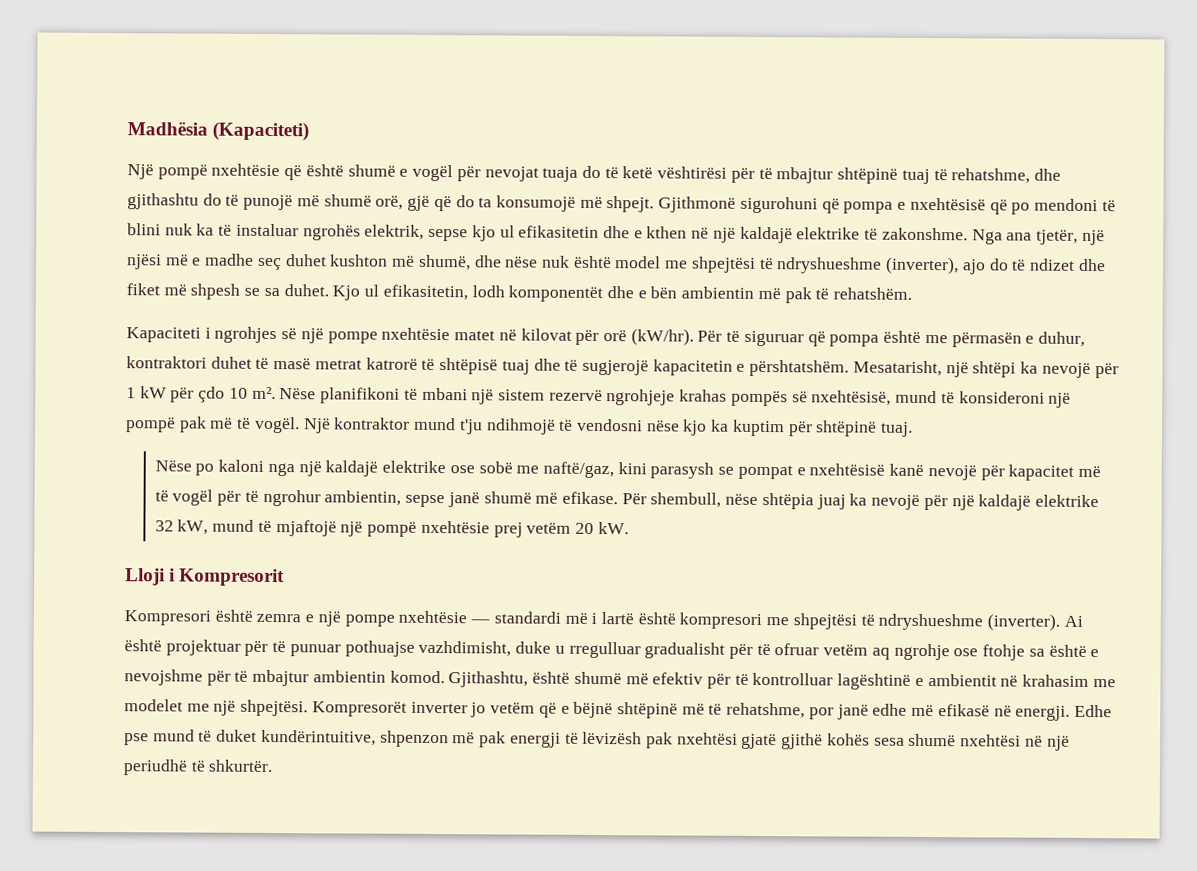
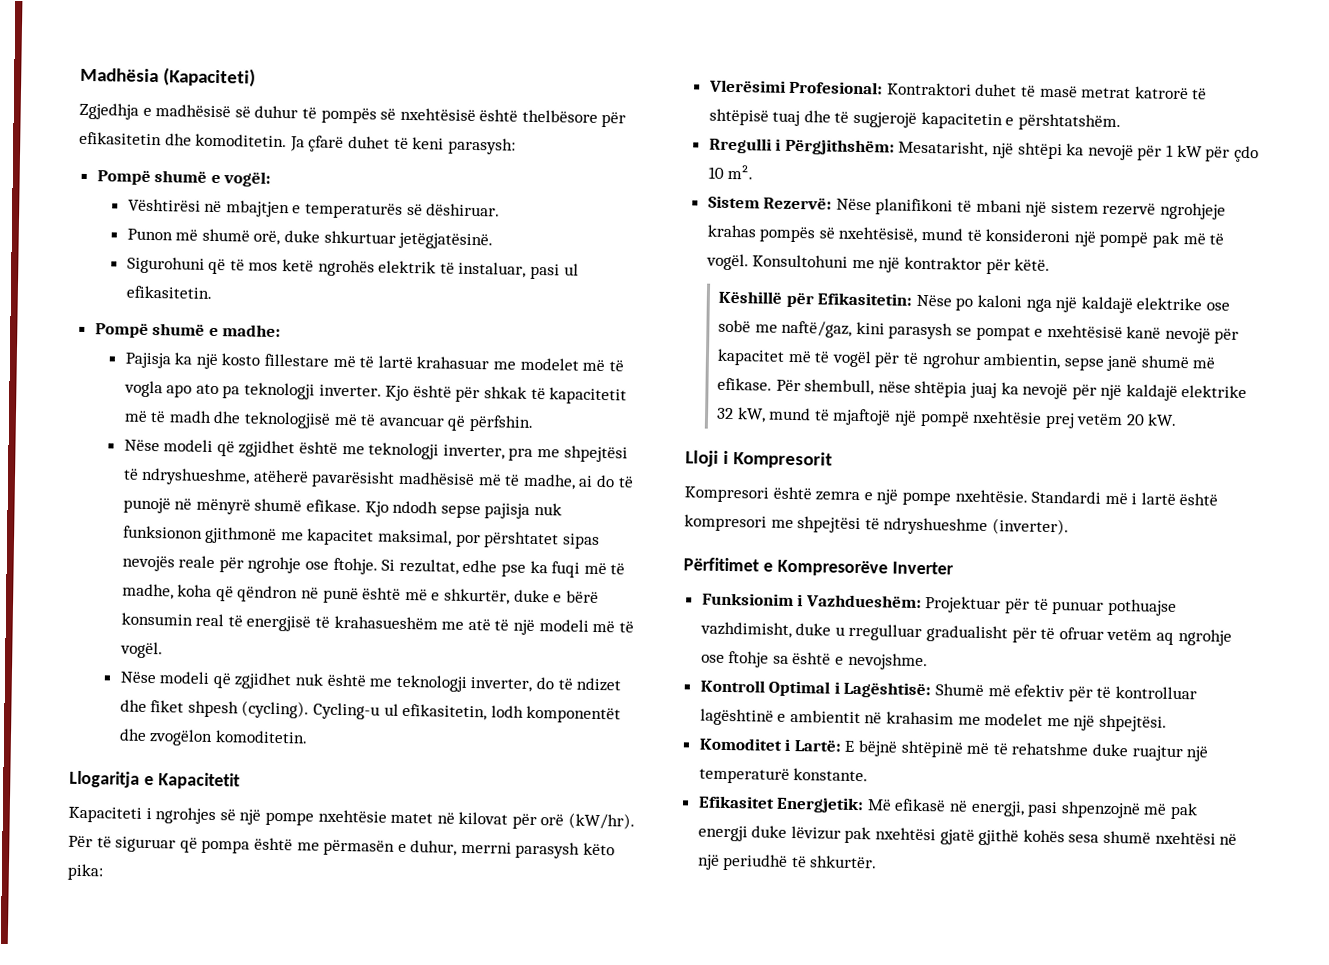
[127,163,1061,185] [127,193,1116,215] [127,223,1105,246] [127,253,986,275] Një pompë nxehtësie që është shumë e vogël për nevojat tuaja do të ketë vështirësi për të mbajtur shtëpinë tuaj të rehatshme, dhe gjithashtu do të punojë më shumë orë, gjë që do ta konsumojë më shpejt. Gjithmonë sigurohuni që pompa e nxehtësisë që po mendoni të blini nuk ka të instaluar ngrohës elektrik, sepse kjo ul efikasitetin dhe e kthen në një kaldajë elektrike të zakonshme. Nga ana tjetër, një njësi më e madhe seç duhet kushton më shumë, dhe nëse nuk është model me shpejtësi të ndryshueshme (inverter), ajo -> [79,102,627,128] [79,131,516,155] [96,170,272,187] [127,198,501,219] [126,228,494,250] [126,256,579,280] [125,285,212,299] [94,323,282,338] [124,352,624,372] [123,380,628,405] [123,410,534,432] [123,439,628,463] [122,467,634,490] [122,497,562,519] [122,525,600,549] [121,555,626,578] [121,583,599,605] [120,612,634,636] [119,641,163,659] [119,671,533,692] Zgjedhja e madhësisë së duhur të pompës së nxehtësisë është thelbësore për efikasitetin dhe komoditetin. Ja çfarë duhet të keni parasysh: // Pompë shumë e vogël: // Vështirësi në mbajtjen e temperaturës së dëshiruar. // Punon më shumë orë, duke shkurtuar jetëgjatësinë. // Sigurohuni që të mos ketë ngrohës elektrik të instaluar, pasi ul efikasitetin. // Pompë shumë e madhe: // Pajisja ka një kosto fillestare më të lartë krahasuar me modelet më të vogla apo ato pa teknologji inverter. Kjo është për shkak të kapacitetit më të madh dhe teknologjisë më të avancuar që përfshin. // Nëse modeli që zgjidhet është me teknologji inverter, pra me shpejtësi të ndryshueshme, atëherë pavarësisht madhësisë më të madhe, ai do të punojë në mënyrë shumë efikase. Kjo ndodh sepse pajisja nuk funksionon gjithmonë me kapacitet maksimal, por përshtatet sipas nevojës reale për ngrohje ose ftohje. Si rezultat, edhe pse ka fuqi më të madhe, koha që qëndron në punë është më e shkurtër, duke e bërë konsumin real të energjisë të krahasueshëm me atë të një modeli më të vogël. // Nëse modeli që zgjidhet nuk është me teknologji inverter,
[163,283,361,301] më shpesh se sa duhet. Kjo -> [187,700,381,720] shpesh (cycling). Cycling-u
[637,286,913,304] e bën ambientin më pak të rehatshëm. -> [149,729,308,747] [69,770,240,790] zvogëlon komoditetin. // Llogaritja e Kapacitetit
[126,356,207,369] kontraktori -> [460,841,616,859] [67,863,104,881] [708,79,972,96] merrni parasysh këto pika: // Vlerësimi Profesional: Kontraktori
(850, 368) none -> [708,137,895,156] // Rregulli i Përgjithshëm:
(276, 393) none -> [707,195,833,210] // Sistem Rezervë:
[303,417,914,437] Një kontraktor mund t'ju ndihmojë të vendosni nëse kjo ka kuptim për shtëpinë tuaj. // -> [752,254,1051,275] [717,290,913,308] Konsultohuni me një kontraktor për këtë. // Këshillë për Efikasitetin:
[398,610,561,624] nxehtësie — standardi -> [954,489,1102,504] nxehtësie. Standardi
[1063,615,1083,627] [124,639,241,656] Ai është projektuar -> [683,557,954,577] [701,592,1002,614] // Përfitimet e Kompresorëve Inverter // Funksionim i Vazhdueshëm: Projektuar
[124,669,622,688] nevojshme për të mbajtur ambientin komod. Gjithashtu, është shumë -> [847,652,928,671] [699,679,985,699] nevojshme. // Kontroll Optimal i Lagështisë: Shumë
[311,701,1112,721] [124,729,449,748] Kompresorët inverter jo vetëm që e bëjnë shtëpinë më të rehatshme, por janë edhe më efikasë në energji. Edhe pse mund të duket kundërintuitive, shpenzon -> [698,737,1209,762] [698,767,869,784] [697,795,1141,819] // Komoditet i Lartë: E bëjnë shtëpinë më të rehatshme duke ruajtur një temperaturë konstante. // Efikasitet Energjetik: Më efikasë në energji, pasi shpenzojnë
[564,731,643,745] të lëvizësh -> [751,825,841,840] duke lëvizur

